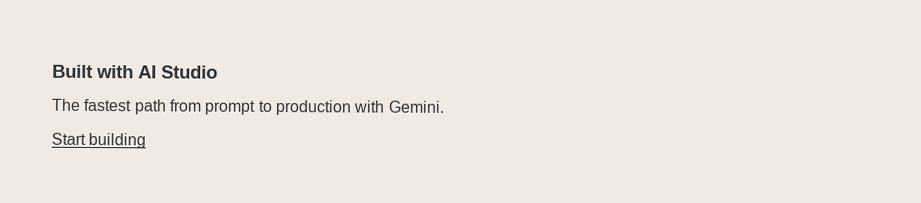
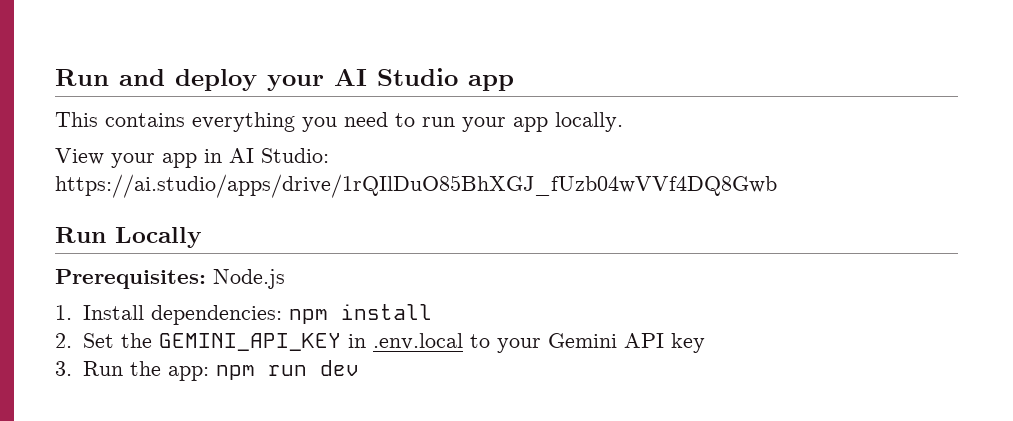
[52,64,218,79] [51,98,445,116] [51,132,147,149] Built with AI Studio // The fastest path from prompt to production with Gemini. // Start building -> [55,68,514,91] [55,112,623,132] [55,148,329,168] [55,174,777,198] [55,227,202,248] [55,269,285,289] [55,304,432,325] [55,333,705,353] [55,360,359,381] Run and deploy your AI Studio app // This contains everything you need to run your app locally. // View your app in AI Studio: https://ai.studio/apps/drive/1rQIlDuO85BhXGJ_fUzb04wVVf4DQ8Gwb // Run Locally // Prerequisites: Node.js // 1. Install dependencies: npm install // 2. Set the GEMINI_API_KEY in .env.local to your Gemini API key // 3. Run the app: npm run dev

